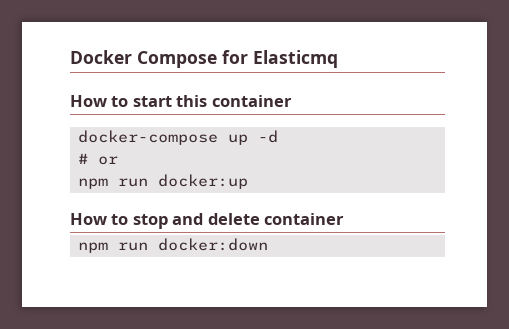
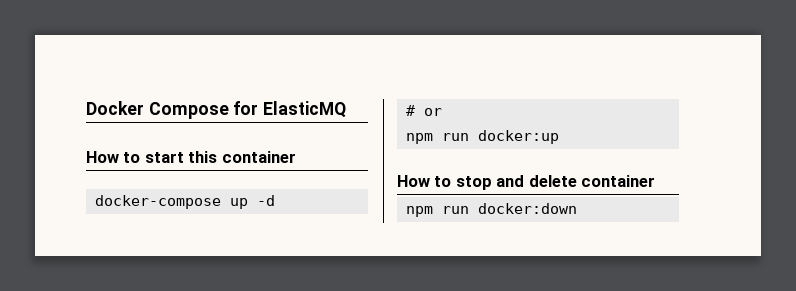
[253,50,338,68] Elasticmq -> [263,101,347,118] ElasticMQ

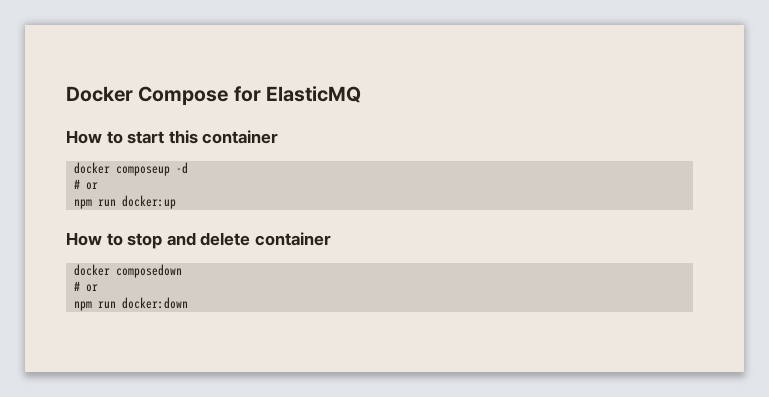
[95,195,248,209] docker-compose up -> [74,162,171,176] docker composeup
(656, 181) none -> [74,264,183,278] [74,281,99,292] // docker composedown // # or

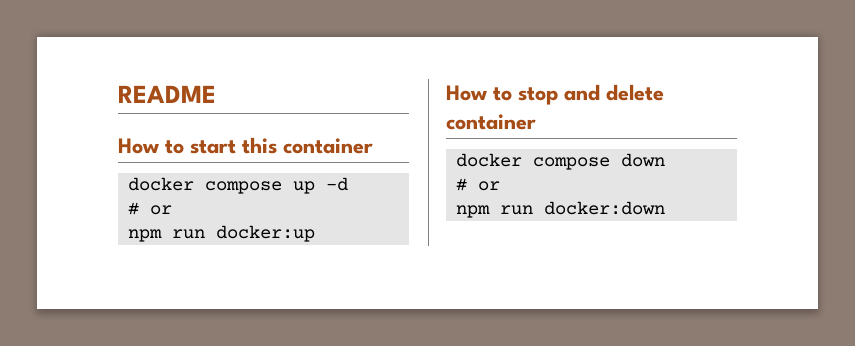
[66,86,362,105] Docker Compose for ElasticMQ -> [118,85,216,103] README
[116,166,171,176] composeup -> [204,181,315,194] compose up
[116,264,183,278] composedown -> [532,153,665,170] compose down

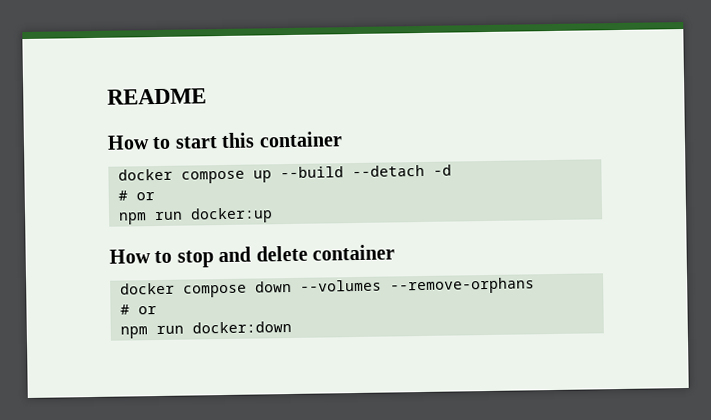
(315, 187) none -> [279,164,425,179] --build --detach
(665, 160) none -> [299,277,535,295] --volumes --remove-orphans

